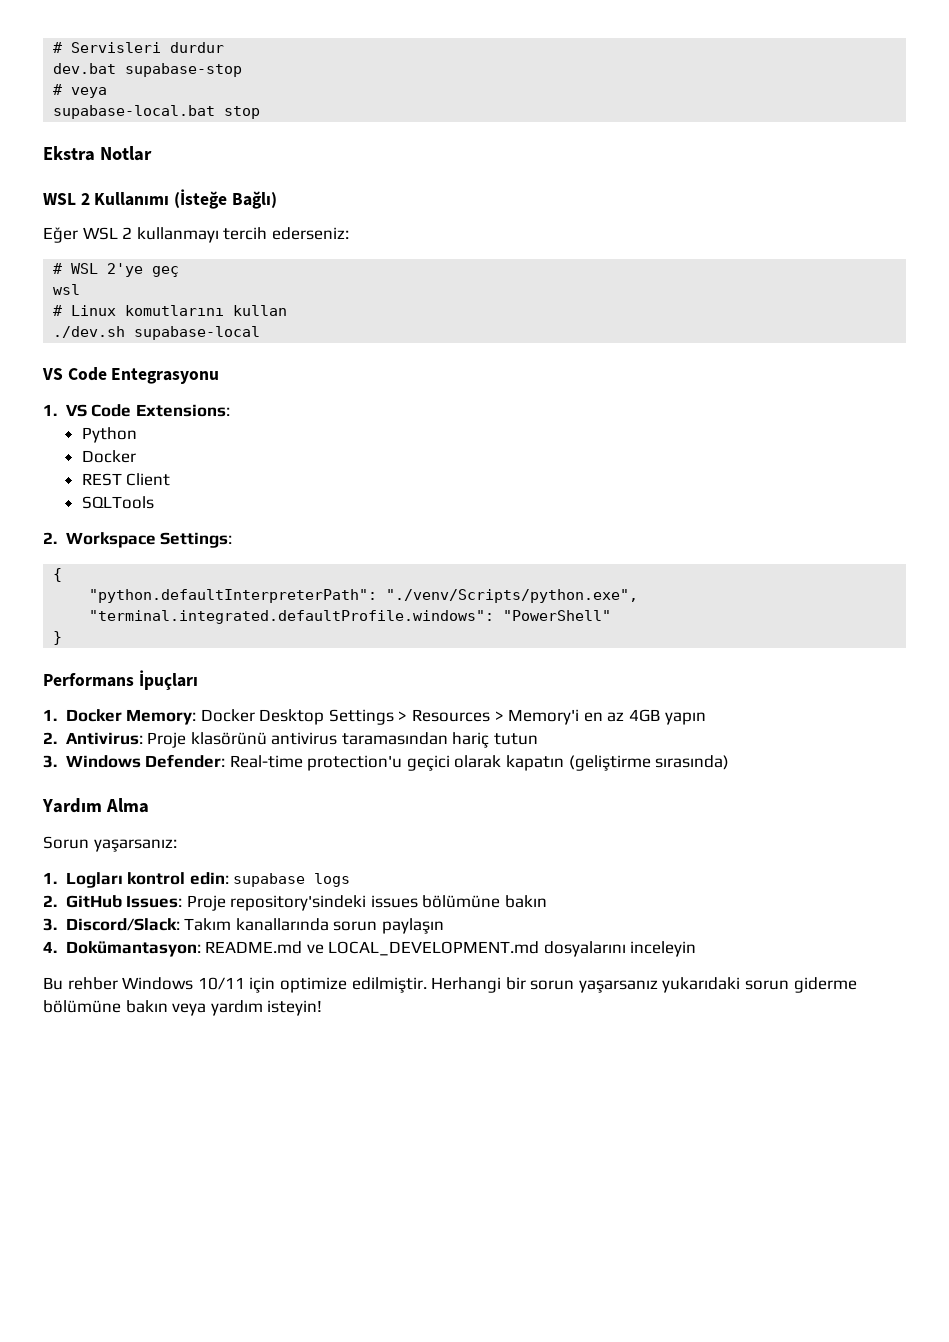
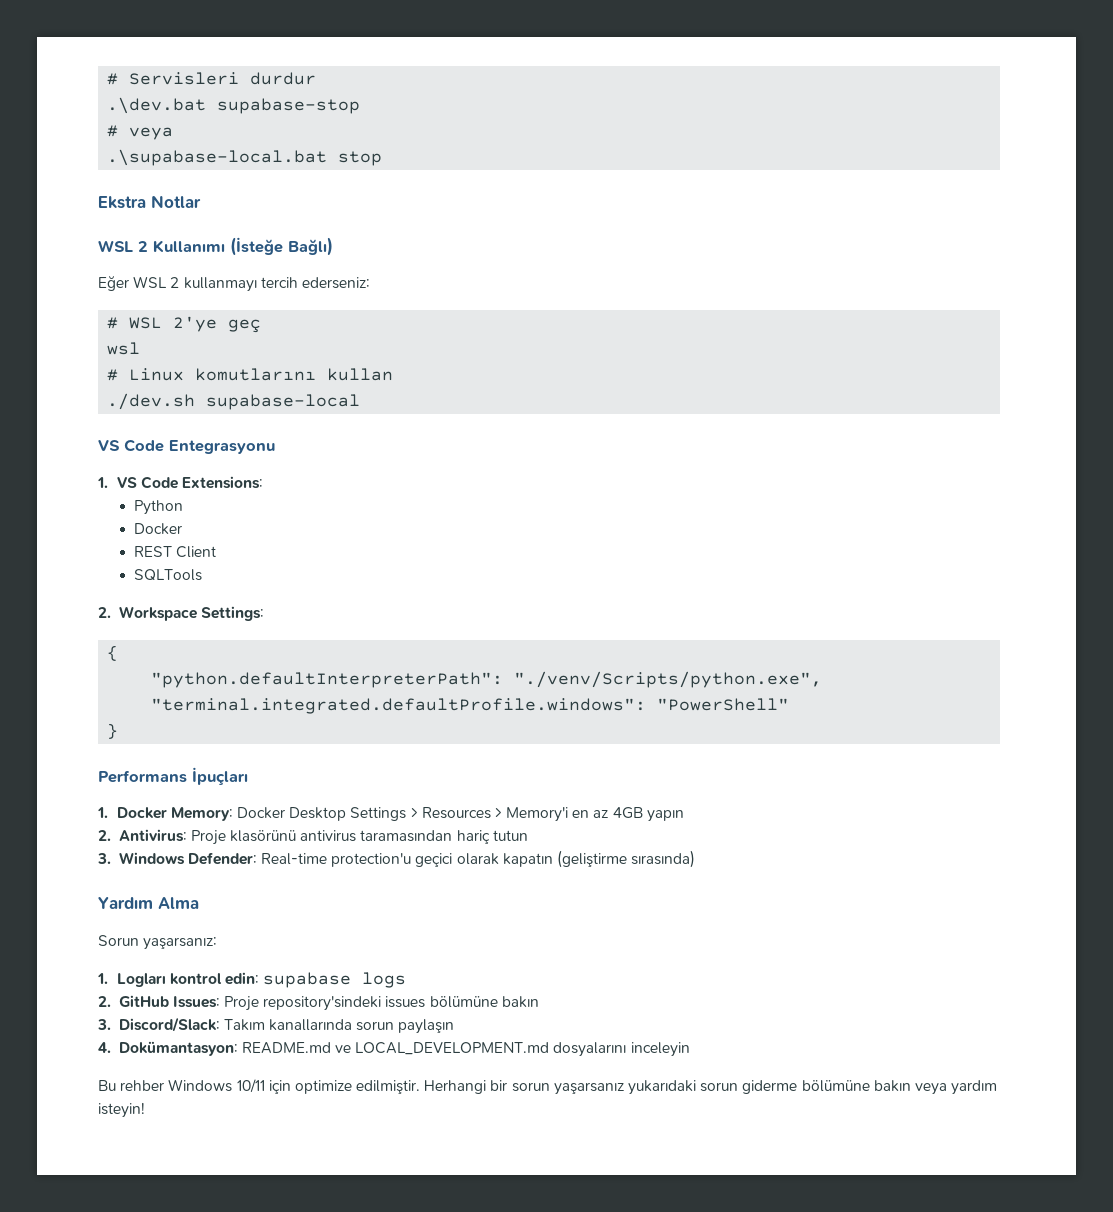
[53,63,117,74] dev.bat -> [107,97,207,114] .\dev.bat
[53,105,216,119] supabase-local.bat -> [107,149,328,166] .\supabase-local.bat

